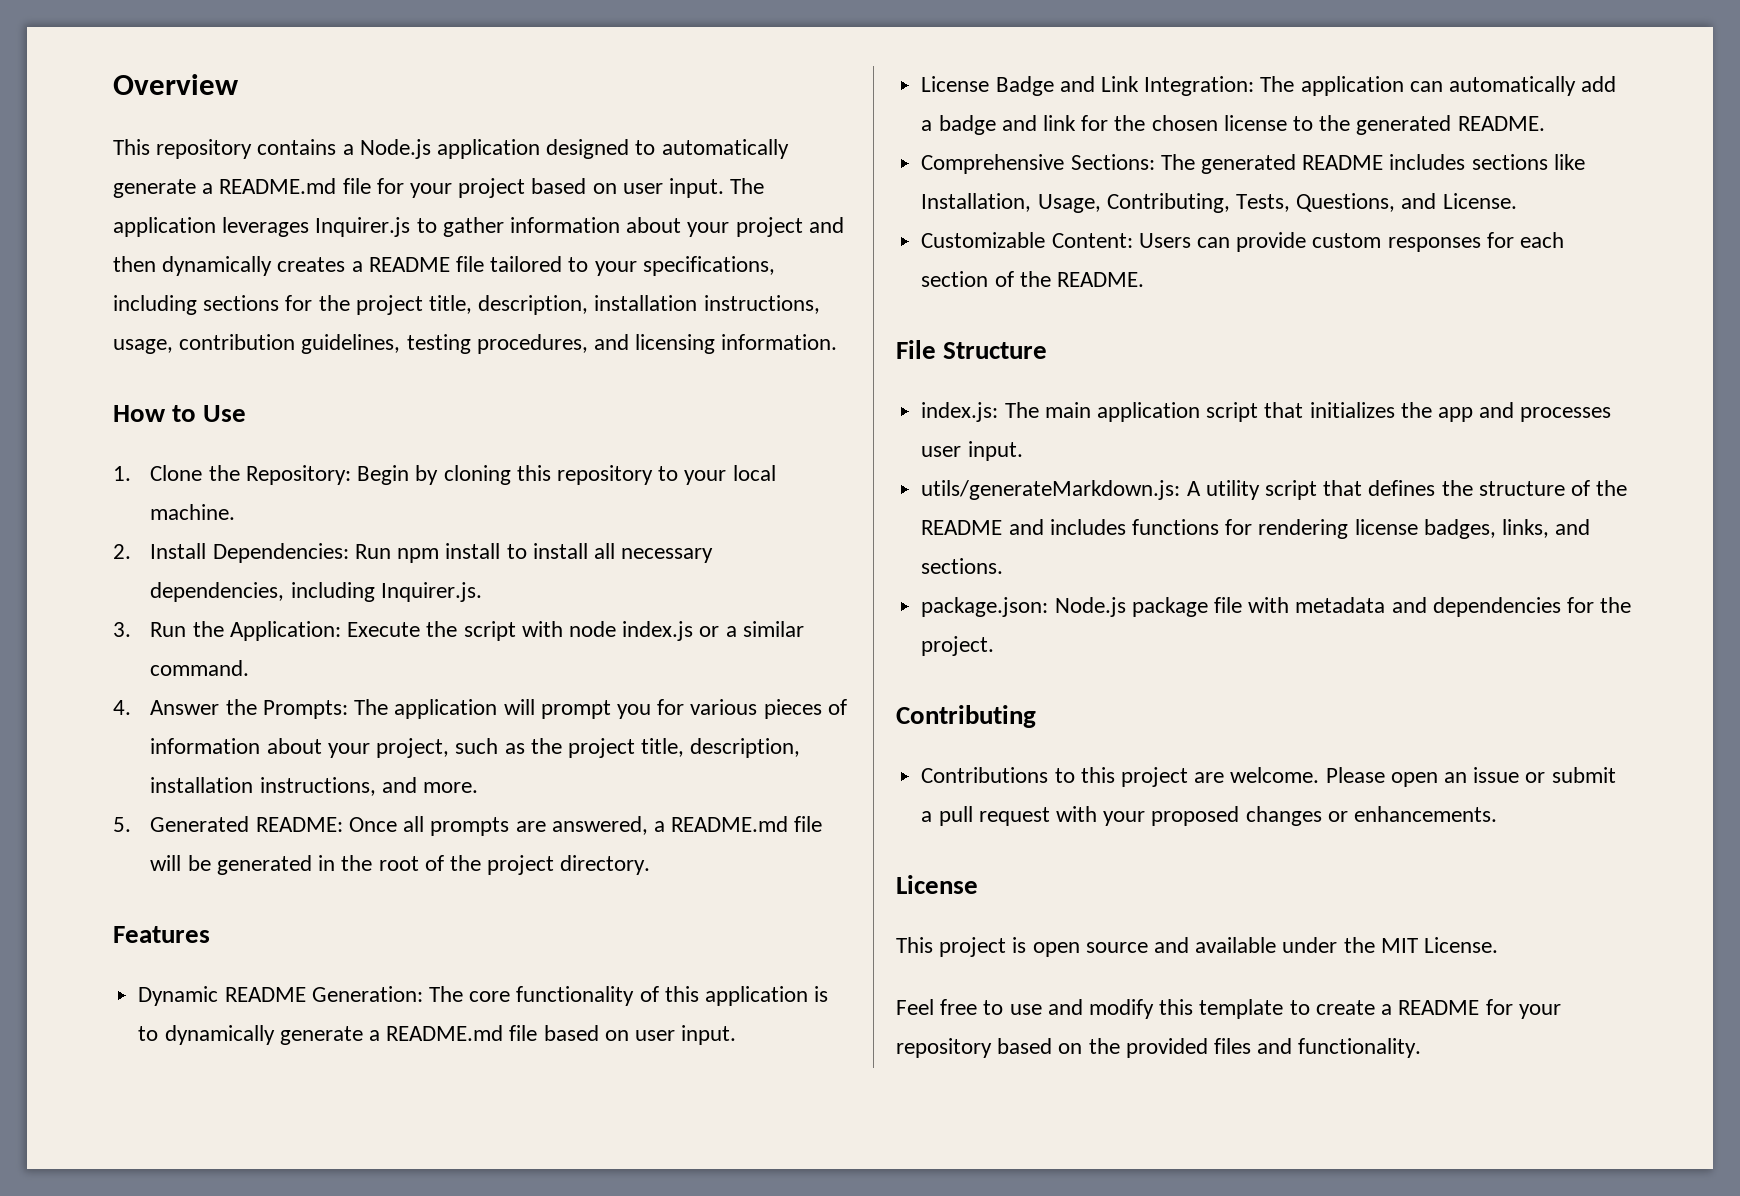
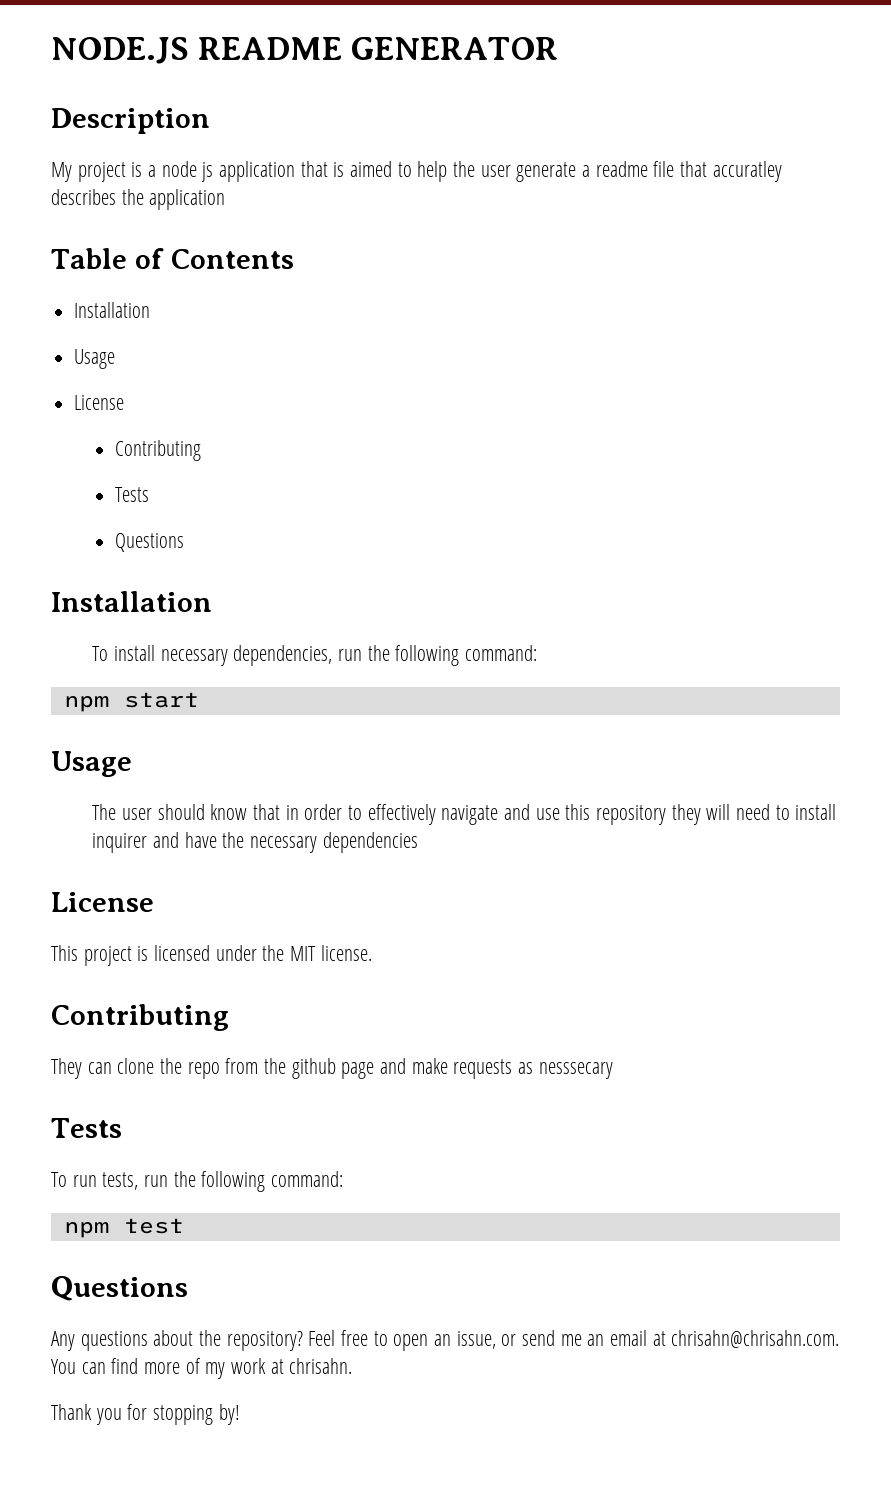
[113,74,238,95] [113,139,789,159] [113,178,765,198] [113,217,844,237] [113,256,775,276] [113,295,820,315] [113,334,838,354] [113,405,247,422] [113,465,776,485] [150,504,236,520] [113,543,714,563] [150,582,482,602] [113,621,804,641] [150,660,250,676] [113,699,847,719] [150,738,801,758] [150,777,479,796] [113,816,823,836] [150,855,651,875] [113,926,210,943] [138,986,829,1006] [138,1025,737,1045] [921,76,1617,96] [921,115,1545,135] [921,154,1585,174] [921,193,1517,213] [921,232,1564,252] [921,271,1144,287] [896,340,1048,359] [921,402,1612,422] [921,441,1023,461] [921,480,1628,500] [921,519,1591,539] [921,558,1004,574] [921,597,1632,617] [921,636,995,656] [896,705,1036,728] [921,767,1616,787] [921,806,1497,826] [896,875,978,894] [896,937,1499,957] [896,999,1561,1019] [896,1038,1422,1058] Overview // This repository contains a Node.js application designed to automatically generate a README.md file for your project based on user input. The application leverages Inquirer.js to gather information about your project and then dynamically creates a README file tailored to your specifications, including sections for the project title, description, installation instructions, usage, contribution guidelines, testing procedures, and licensing information. // How to Use // 1. Clone the Repository: Begin by cloning this repository to your local machine. // 2. Install Dependencies: Run npm install to install all necessary dependencies, including Inquirer.js. // 3. Run the Application: Execute the script with node index.js or a similar command. // 4. Answer the Prompts: The application will prompt you for various pieces of information about your project, such as the project title, description, installation instructions, and more. // 5. Generated README: Once all prompts are answered, a README.md file will be generated in the root of the project directory. // Features // Dynamic README Generation: The core functionality of this application is to dynamically generate a README.md file based on user input. // License Badge and Link Integration: The application can automatically add a badge and link for the chosen license to the generated README. // Comprehensive Sections: The generated README includes sections like Installation, Usage, Contributing, Tests, Questions, and License. // Customizable Content: Users can provide custom responses for each section of the README. // File Structure // index.js: The main application script that initializes the app and processes user input. // utils/generateMarkdown.js: A utility script that defines the structure of the README and includes functions for rendering license badges, links, and sections. // package.json: Node.js package file with metadata and dependencies for the project. // Contributing // Contributions to this project are welcome. Please open an issue or submit a pull request with your proposed changes or enhancements. // License // This project is open source and available under the MIT License. // Feel free to use and modify this template to create a README for your repository based on the provided files and functionality. -> [51,37,559,64] [51,108,210,134] [51,161,782,182] [51,189,226,210] [51,248,294,269] [74,302,151,318] [74,349,116,369] [74,395,125,410] [115,440,202,461] [115,487,150,502] [115,533,185,552] [51,591,212,612] [92,645,537,666] [63,692,199,712] [51,751,132,777] [92,804,837,825] [92,832,418,853] [51,892,154,912] [51,945,372,966] [51,1004,229,1031] [51,1058,613,1079] [51,1118,122,1138] [51,1171,344,1192] [63,1218,184,1238] [51,1276,188,1301] [51,1330,840,1351] [51,1358,353,1379] [51,1404,240,1425] NODE.JS README GENERATOR // Description // My project is a node js application that is aimed to help the user generate a readme file that accuratley describes the application // Table of Contents // Installation // Usage // License // Contributing // Tests // Questions // Installation // To install necessary dependencies, run the following command: // npm start // Usage // The user should know that in order to effectively navigate and use this repository they will need to install inquirer and have the necessary dependencies // License // This project is licensed under the MIT license. // Contributing // They can clone the repo from the github page and make requests as nesssecary // Tests // To run tests, run the following command: // npm test // Questions // Any questions about the repository? Feel free to open an issue, or send me an email at chrisahn@chrisahn.com. You can find more of my work at chrisahn. // Thank you for stopping by!

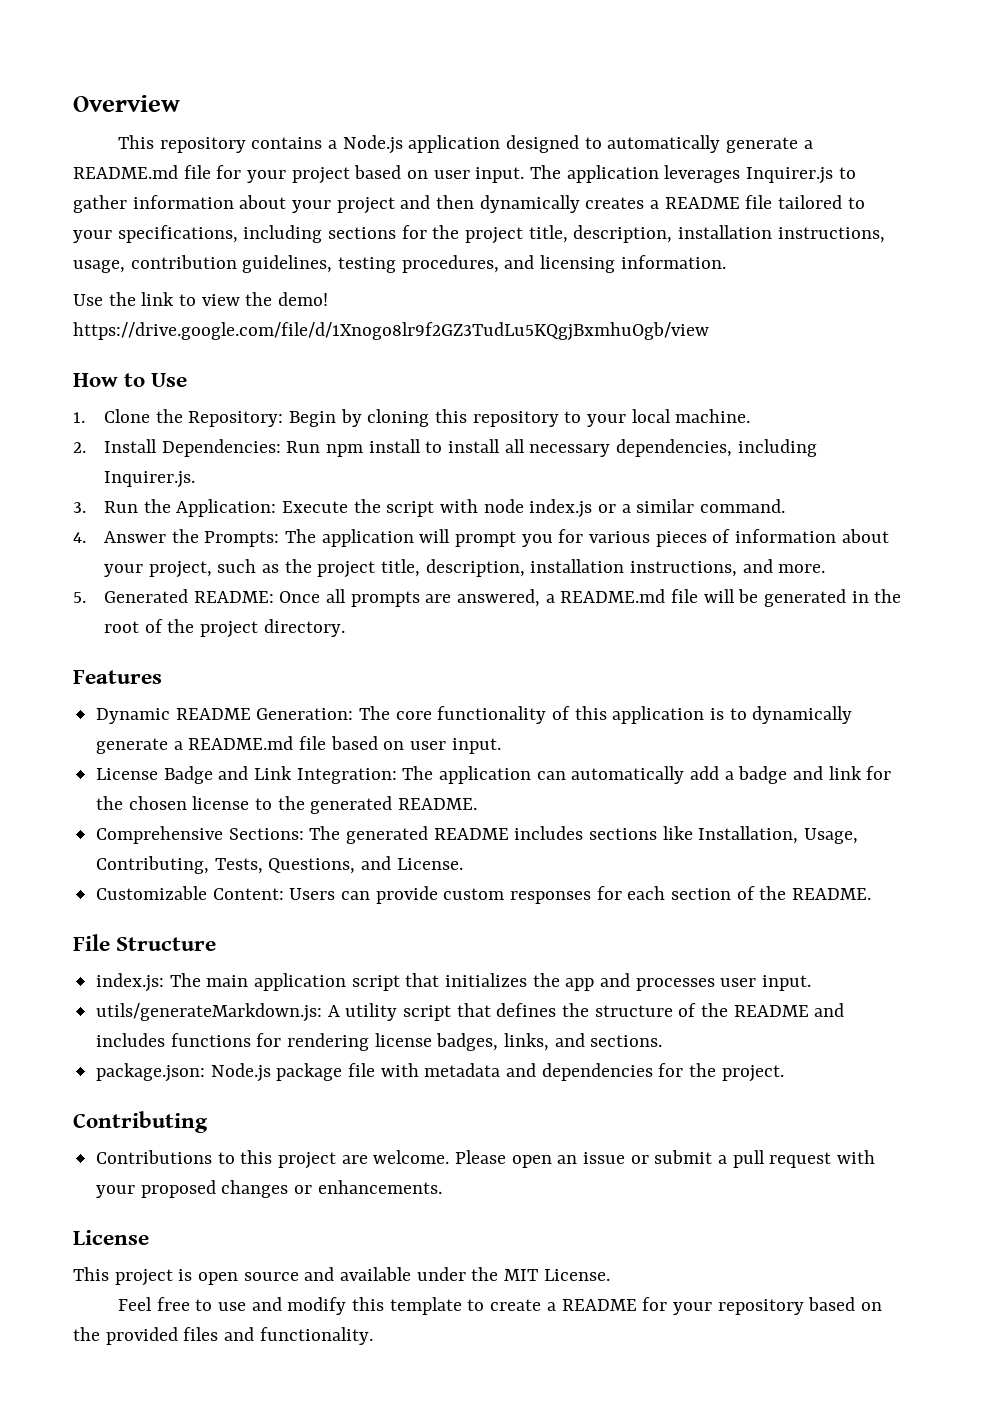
[51,37,559,64] [51,108,210,134] [51,161,782,182] [51,189,226,210] [51,248,294,269] [74,302,151,318] [74,349,116,369] [74,395,125,410] [115,440,202,461] [115,487,150,502] [115,533,185,552] [51,591,212,612] [92,645,537,666] [63,692,199,712] [51,751,132,777] [92,804,837,825] [92,832,418,853] [51,892,154,912] [51,945,372,966] [51,1004,229,1031] [51,1058,613,1079] [51,1118,122,1138] [51,1171,344,1192] [63,1218,184,1238] [51,1276,188,1301] [51,1330,840,1351] [51,1358,353,1379] [51,1404,240,1425] NODE.JS README GENERATOR // Description // My project is a node js application that is aimed to help the user generate a readme file that accuratley describes the application // Table of Contents // Installation // Usage // License // Contributing // Tests // Questions // Installation // To install necessary dependencies, run the following command: // npm start // Usage // The user should know that in order to effectively navigate and use this repository they will need to install inquirer and have the necessary dependencies // License // This project is licensed under the MIT license. // Contributing // They can clone the repo from the github page and make requests as nesssecary // Tests // To run tests, run the following command: // npm test // Questions // Any questions about the repository? Feel free to open an issue, or send me an email at chrisahn@chrisahn.com. You can find more of my work at chrisahn. // Thank you for stopping by! -> [73,95,180,112] [118,135,813,154] [73,165,856,184] [73,195,865,214] [73,225,885,244] [73,255,726,273] [73,292,329,306] [73,322,709,341] [73,373,188,387] [73,409,751,427] [73,439,817,457] [104,471,196,488] [73,499,786,518] [73,529,889,547] [104,559,826,578] [73,589,902,607] [104,619,345,638] [73,670,162,684] [96,706,853,724] [96,736,501,754] [96,766,892,784] [96,796,478,814] [96,826,859,844] [96,856,463,874] [96,886,872,904] [73,934,217,951] [96,973,812,992] [96,1003,845,1022] [96,1033,663,1051] [96,1063,784,1082] [73,1111,208,1133] [96,1150,876,1169] [96,1180,442,1198] [73,1230,149,1245] [73,1267,610,1286] [118,1297,882,1315] [73,1327,373,1345] Overview // This repository contains a Node.js application designed to automatically generate a README.md file for your project based on user input. The application leverages Inquirer.js to gather information about your project and then dynamically creates a README file tailored to your specifications, including sections for the project title, description, installation instructions, usage, contribution guidelines, testing procedures, and licensing information. // Use the link to view the demo! https://drive.google.com/file/d/1Xnogo8lr9f2GZ3TudLu5KQgjBxmhuOgb/view // How to Use // 1. Clone the Repository: Begin by cloning this repository to your local machine. // 2. Install Dependencies: Run npm install to install all necessary dependencies, including Inquirer.js. // 3. Run the Application: Execute the script with node index.js or a similar command. // 4. Answer the Prompts: The application will prompt you for various pieces of information about your project, such as the project title, description, installation instructions, and more. // 5. Generated README: Once all prompts are answered, a README.md file will be generated in the root of the project directory. // Features // Dynamic README Generation: The core functionality of this application is to dynamically generate a README.md file based on user input. // License Badge and Link Integration: The application can automatically add a badge and link for the chosen license to the generated README. // Comprehensive Sections: The generated README includes sections like Installation, Usage, Contributing, Tests, Questions, and License. // Customizable Content: Users can provide custom responses for each section of the README. // File Structure // index.js: The main application script that initializes the app and processes user input. // utils/generateMarkdown.js: A utility script that defines the structure of the README and includes functions for rendering license badges, links, and sections. // package.json: Node.js package file with metadata and dependencies for the project. // Contributing // Contributions to this project are welcome. Please open an issue or submit a pull request with your proposed changes or enhancements. // License // This project is open source and available under the MIT License. // Feel free to use and modify this template to create a README for your repository based on the provided files and functionality.

